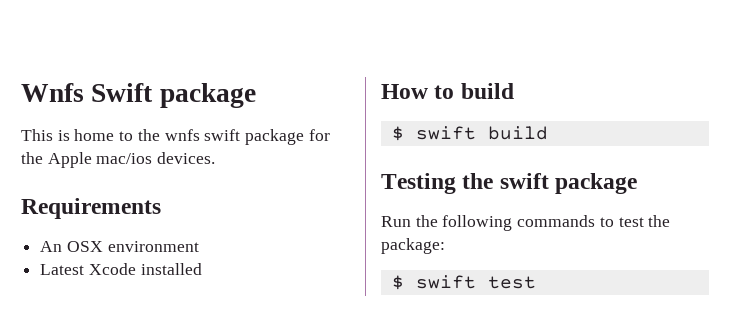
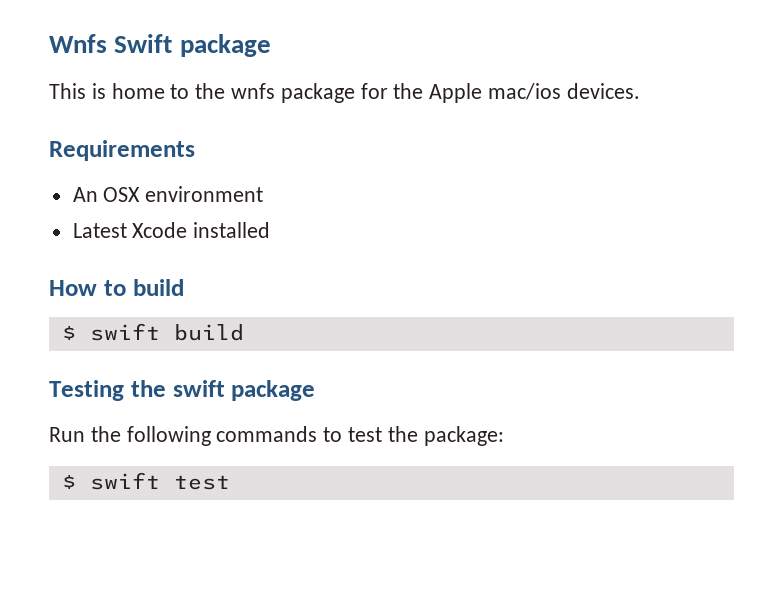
[204,129,241,141] swift -> (276, 91) none

